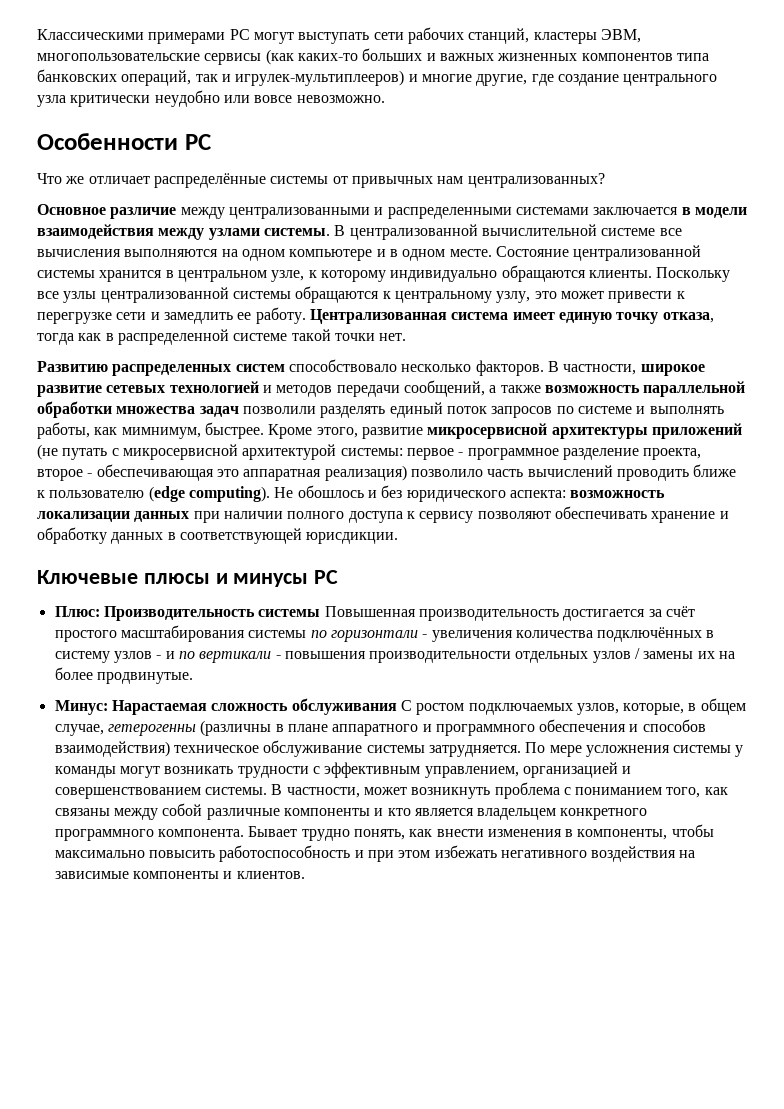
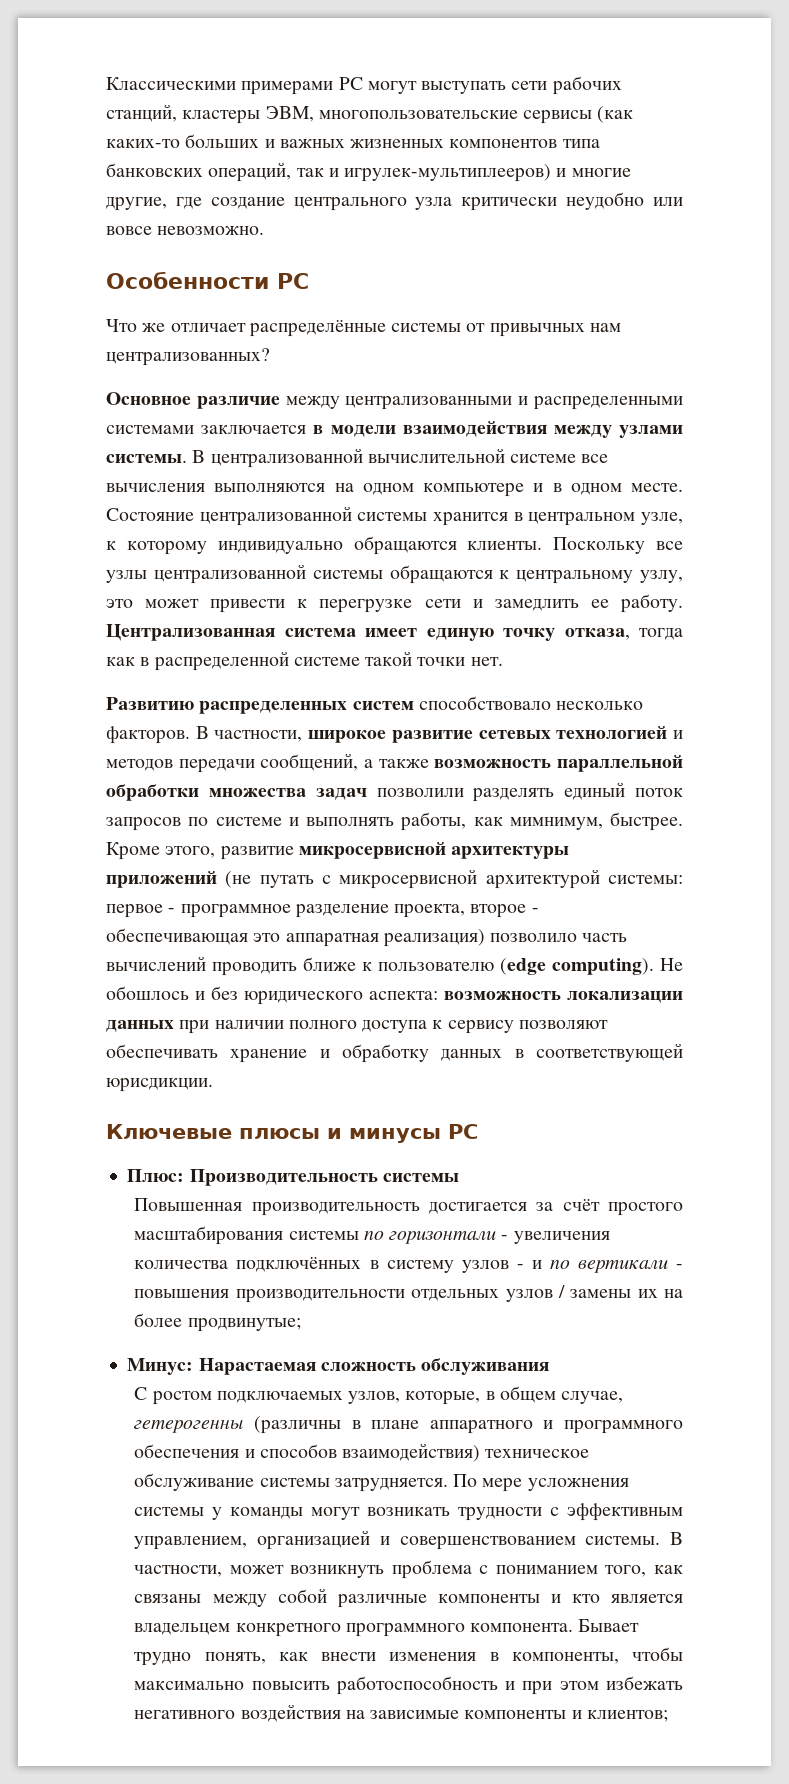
(321, 613) none -> (459, 1177) //
[96,672,193,684] продвинутые. -> [187,1318,301,1332] продвинутые;
(397, 706) none -> (550, 1366) //
[236,871,305,879] клиентов. -> [587,1710,669,1722] клиентов;

